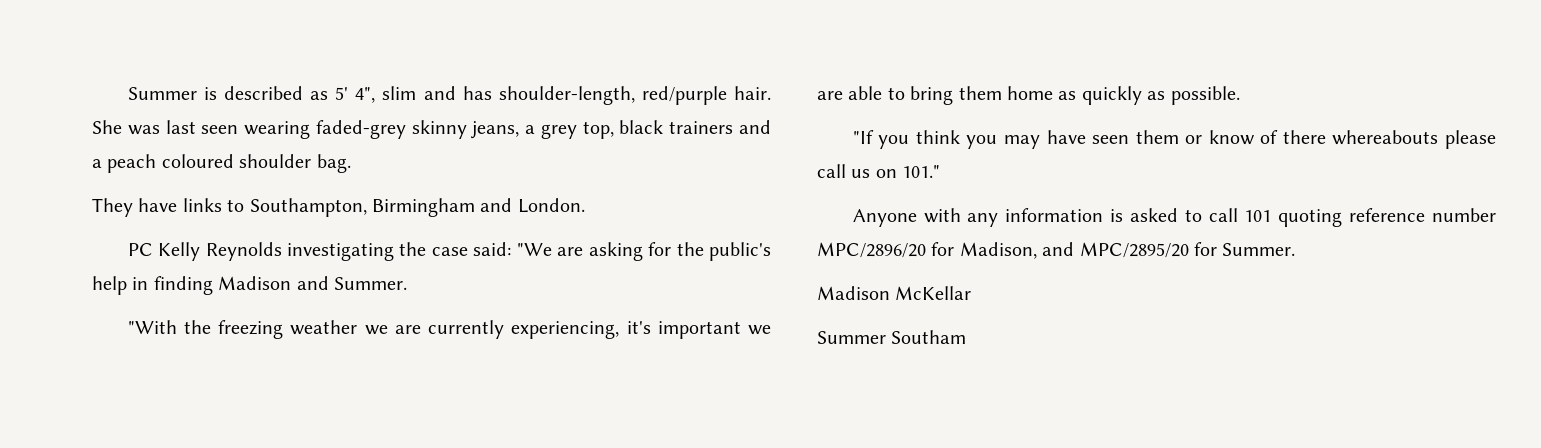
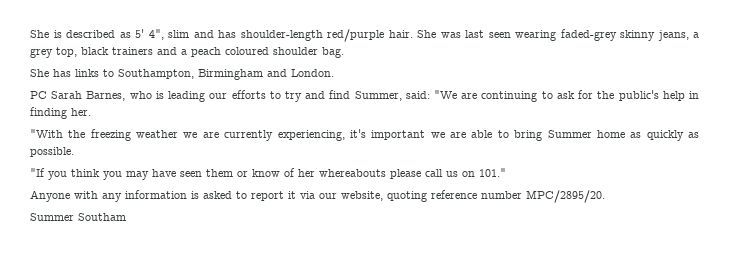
[127,87,197,100] Summer -> [30,30,49,38] She
[498,86,635,105] shoulder-length, -> [240,30,323,41] shoulder-length
[92,198,178,217] They have -> [30,69,71,77] She has
[158,242,643,261] Kelly Reynolds investigating the case said: "We are asking -> [51,90,575,102] Sarah Barnes, who is leading our efforts to try and find Summer, said: "We are continuing to ask
[218,276,407,290] Madison and Summer. -> [71,108,91,116] her.
[958,86,1002,100] them -> [547,130,592,138] Summer
[1282,130,1326,144] there -> [298,169,315,177] her
[1208,208,1496,227] [817,242,1296,259] [817,286,972,300] call 101 quoting reference number MPC/2896/20 for Madison, and MPC/2895/20 for Summer. // Madison McKellar -> [251,190,605,203] report it via our website, quoting reference number MPC/2895/20.

